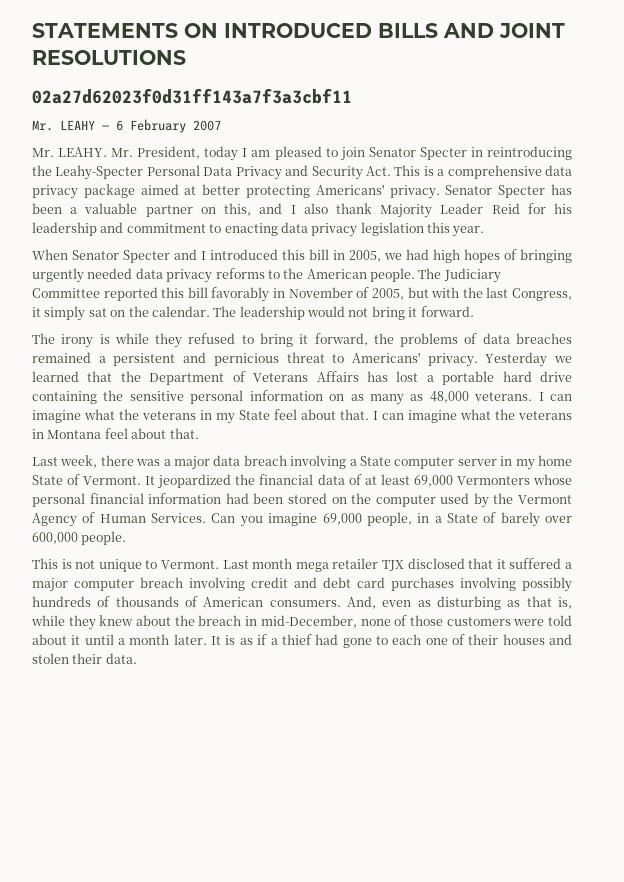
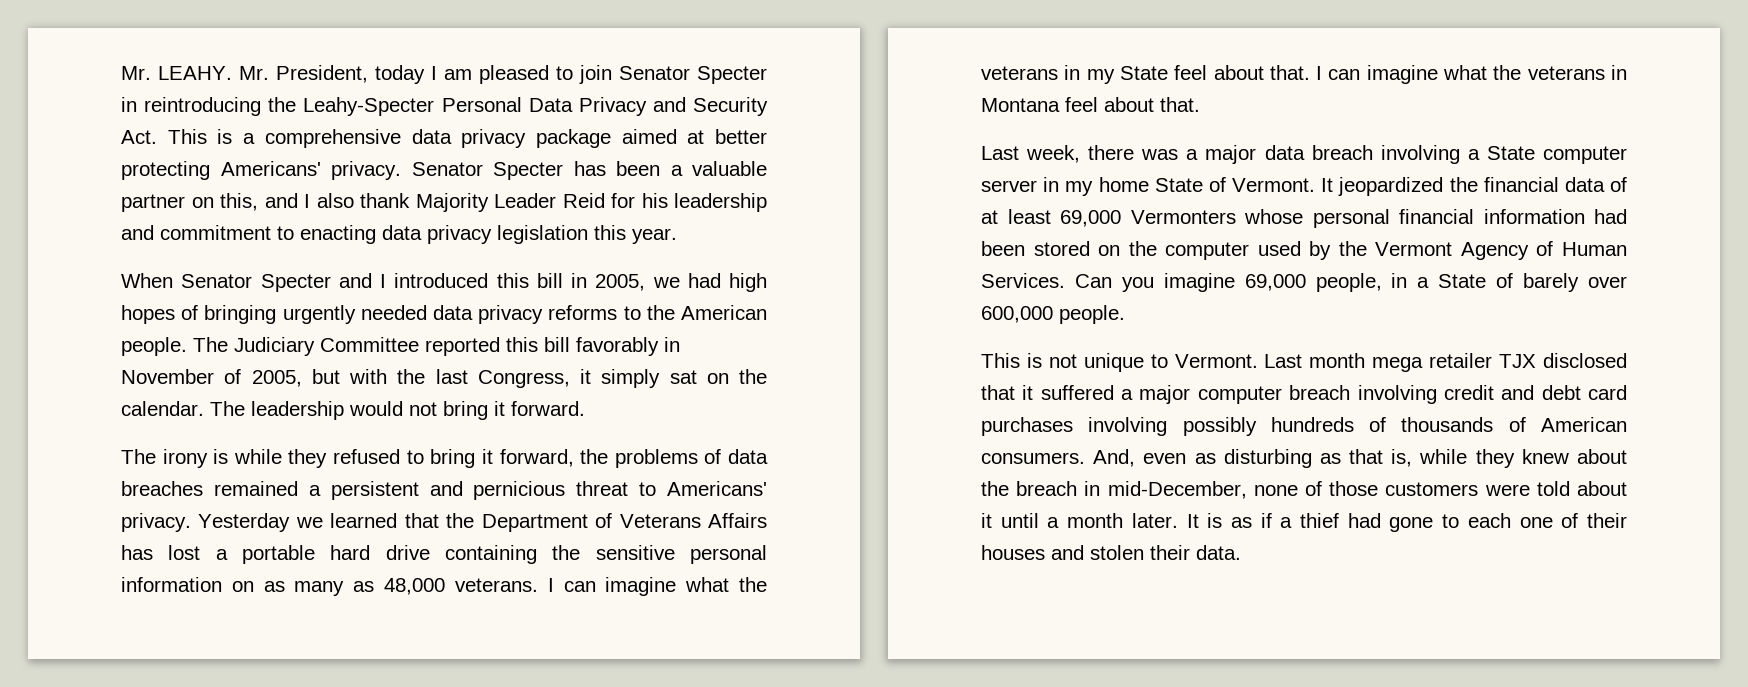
[32,23,565,38] [32,50,186,65] [32,88,352,104] [32,119,221,133] STATEMENTS ON INTRODUCED BILLS AND JOINT RESOLUTIONS // 02a27d62023f0d31ff143a7f3a3cbf11 // Mr. LEAHY — 6 February 2007 // -> (121, 73) none

